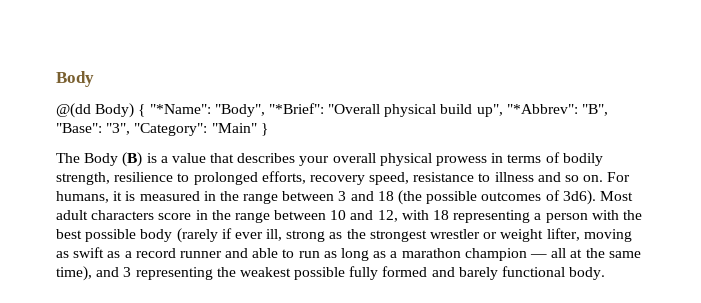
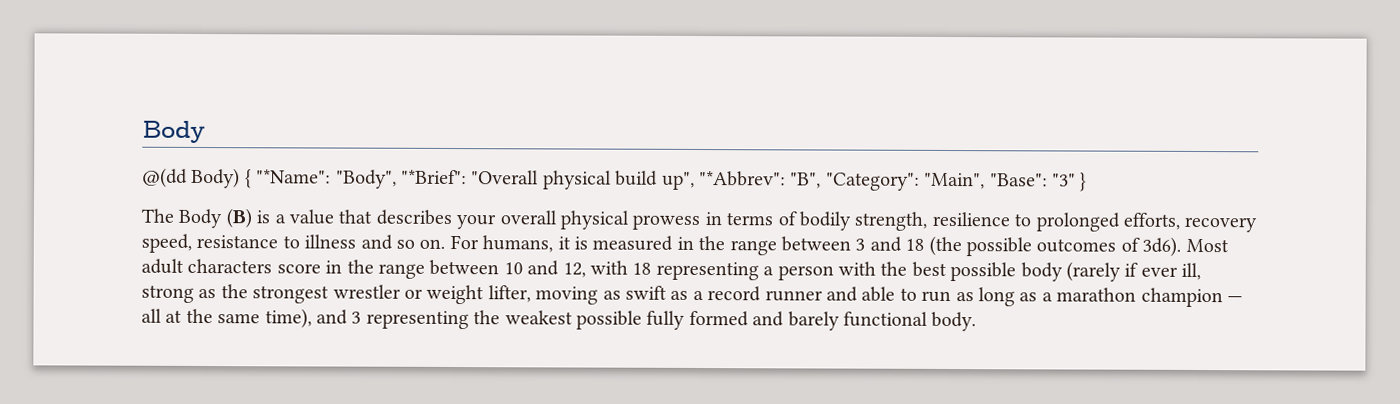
[56,123,257,136] "Base": "3", "Category": "Main" -> [825,172,1076,191] "Category": "Main", "Base": "3"

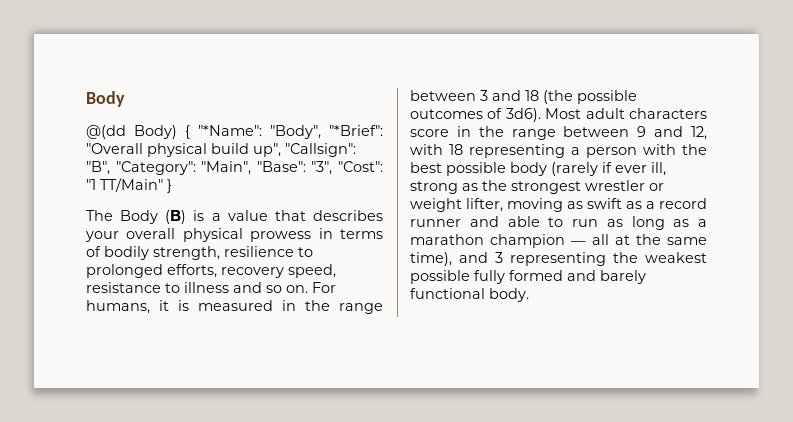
[698,170,786,187] "*Abbrev": -> [285,143,356,157] "Callsign":
[1051,173,1076,187] "3" -> [311,161,383,175] [86,178,163,192] "3", "Cost": "1 TT/Main"
[503,262,523,275] 10 -> [637,126,647,137] 9

